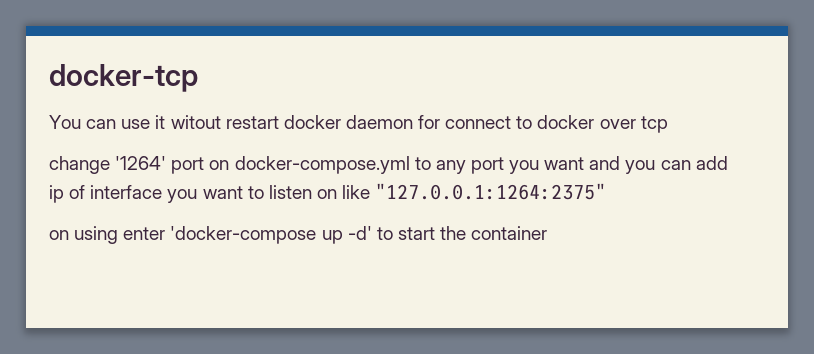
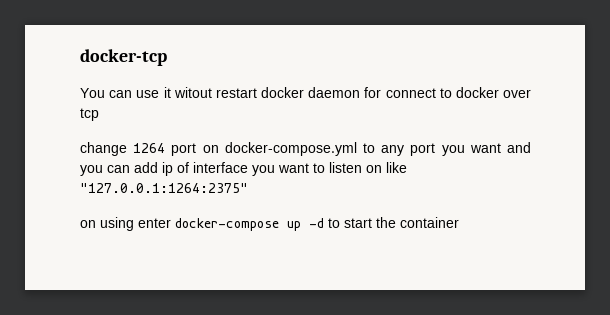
[115,156,167,170] '1264' -> [133,143,166,153] 1264
[170,226,372,244] 'docker-compose up -d' -> [175,218,324,231] docker-compose up -d

